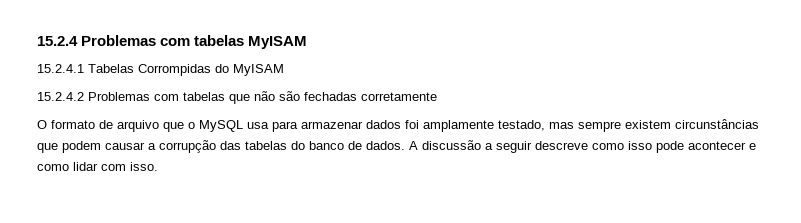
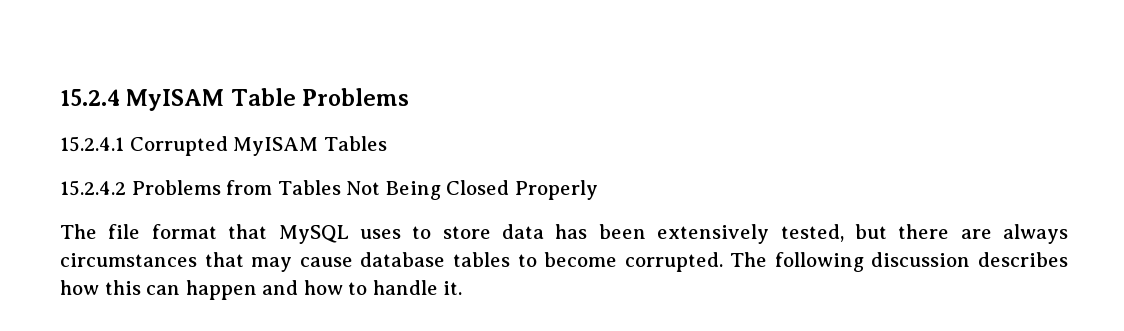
[81,35,308,49] Problemas com tabelas MyISAM -> [126,88,410,111] MyISAM Table Problems
[88,64,284,76] Tabelas Corrompidas do MyISAM -> [129,136,387,156] Corrupted MyISAM Tables
[88,91,437,104] [37,119,759,132] [37,140,756,153] [37,162,158,171] Problemas com tabelas que não são fechadas corretamente // O formato de arquivo que o MySQL usa para armazenar dados foi amplamente testado, mas sempre existem circunstâncias que podem causar a corrupção das tabelas do banco de dados. A discussão a seguir descreve como isso pode acontecer e como lidar com isso. -> [131,180,598,200] [60,224,1068,244] [60,252,1068,272] [60,280,463,300] Problems from Tables Not Being Closed Properly // The file format that MySQL uses to store data has been extensively tested, but there are always circumstances that may cause database tables to become corrupted. The following discussion describes how this can happen and how to handle it.

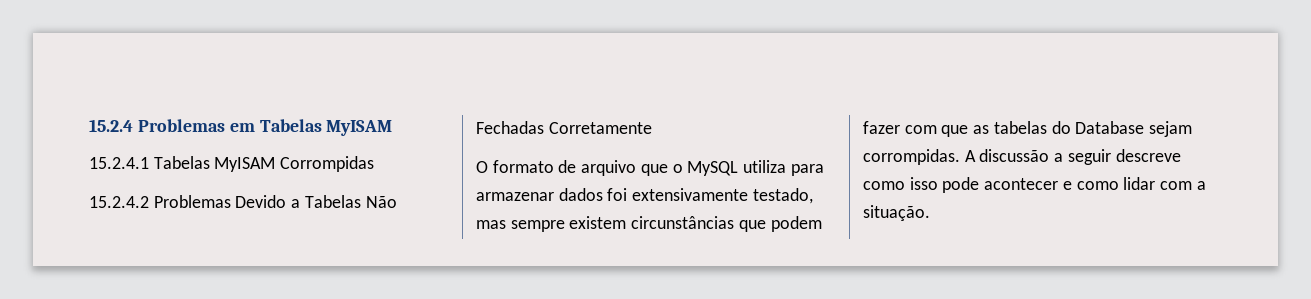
[126,88,410,111] MyISAM Table Problems -> [137,119,393,136] Problemas em Tabelas MyISAM
[129,136,387,156] [60,180,598,200] [60,224,1068,244] [60,252,1068,272] [60,280,463,300] Corrupted MyISAM Tables // 15.2.4.2 Problems from Tables Not Being Closed Properly // The file format that MySQL uses to store data has been extensively tested, but there are always circumstances that may cause database tables to become corrupted. The following discussion describes how this can happen and how to handle it. -> [153,156,375,172] [89,195,397,208] [476,121,652,134] [476,160,824,176] [476,188,813,204] [476,216,822,232] [863,121,1193,137] [863,149,1181,165] [863,177,1206,193] [863,205,930,221] Tabelas MyISAM Corrompidas // 15.2.4.2 Problemas Devido a Tabelas Não Fechadas Corretamente // O formato de arquivo que o MySQL utiliza para armazenar dados foi extensivamente testado, mas sempre existem circunstâncias que podem fazer com que as tabelas do Database sejam corrompidas. A discussão a seguir descreve como isso pode acontecer e como lidar com a situação.

